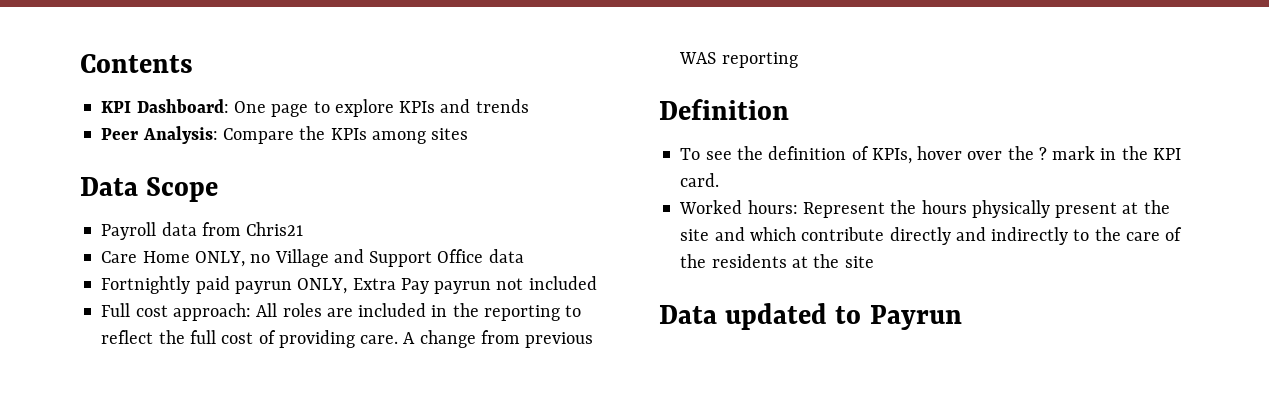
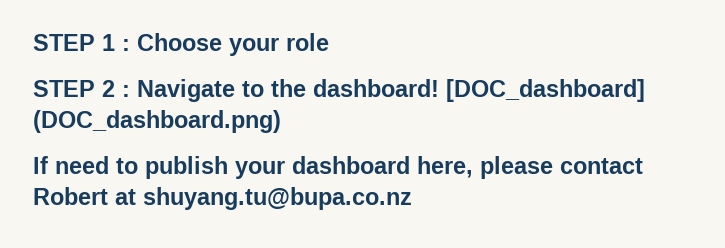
[80,54,193,73] [101,99,529,117] [101,126,469,144] [80,177,219,202] [101,222,304,240] [101,249,524,267] [101,276,597,294] [101,303,582,321] [101,330,594,348] [679,52,798,68] [659,99,789,120] [680,146,1181,164] [680,173,720,187] [679,200,1170,218] [680,227,1183,245] [680,254,874,268] [659,303,962,330] Contents // KPI Dashboard: One page to explore KPIs and trends // Peer Analysis: Compare the KPIs among sites // Data Scope // Payroll data from Chris21 // Care Home ONLY, no Village and Support Office data // Fortnightly paid payrun ONLY, Extra Pay payrun not included // Full cost approach: All roles are included in the reporting to reflect the full cost of providing care. A change from previous WAS reporting // Definition // To see the definition of KPIs, hover over the ? mark in the KPI card. // Worked hours: Represent the hours physically present at the site and which contribute directly and indirectly to the care of the residents at the site // Data updated to Payrun -> [33,33,329,56] [33,79,645,102] [33,110,281,133] [33,156,643,179] [33,187,412,210] STEP 1 : Choose your role // STEP 2 : Navigate to the dashboard! [DOC_dashboard] (DOC_dashboard.png) // If need to publish your dashboard here, please contact Robert at shuyang.tu@bupa.co.nz

